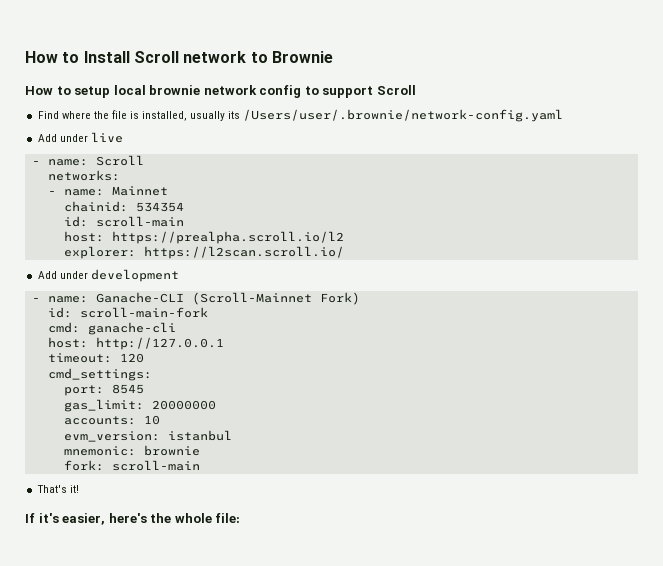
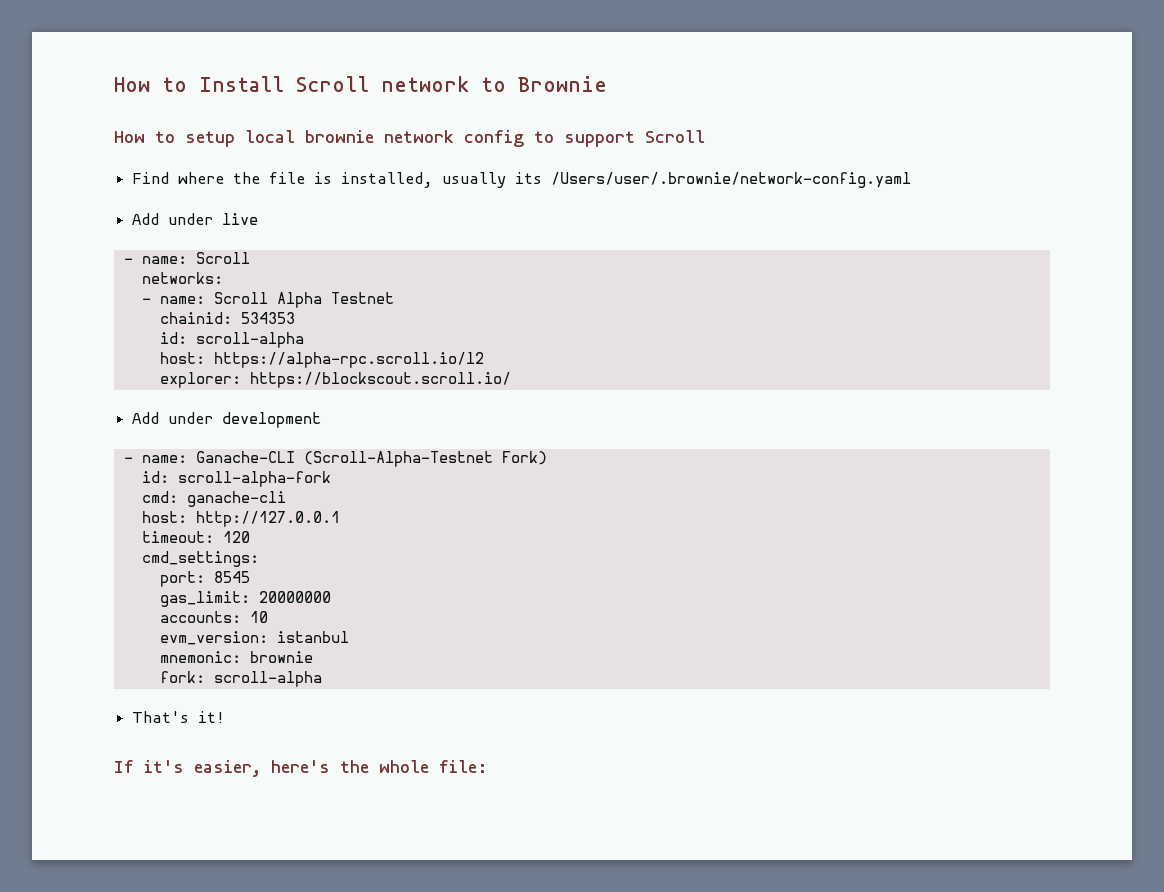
[111,186,168,196] Mainnet -> [213,292,394,308] Scroll Alpha Testnet
[135,202,184,212] [63,216,184,227] [63,231,344,244] 534354 // id: scroll-main // host: https://prealpha.scroll.io/l2 -> [240,312,295,324] [159,332,304,348] [159,352,484,368] 534353 // id: scroll-alpha // host: https://alpha-rpc.scroll.io/l2
[143,246,344,259] https://l2scan.scroll.io/ -> [249,372,511,388] https://blockscout.scroll.io/
[191,292,312,305] (Scroll-Mainnet -> [303,451,493,467] (Scroll-Alpha-Testnet
[79,307,208,318] scroll-main-fork -> [177,471,331,487] scroll-alpha-fork
[111,460,200,471] scroll-main -> [213,671,322,687] scroll-alpha

